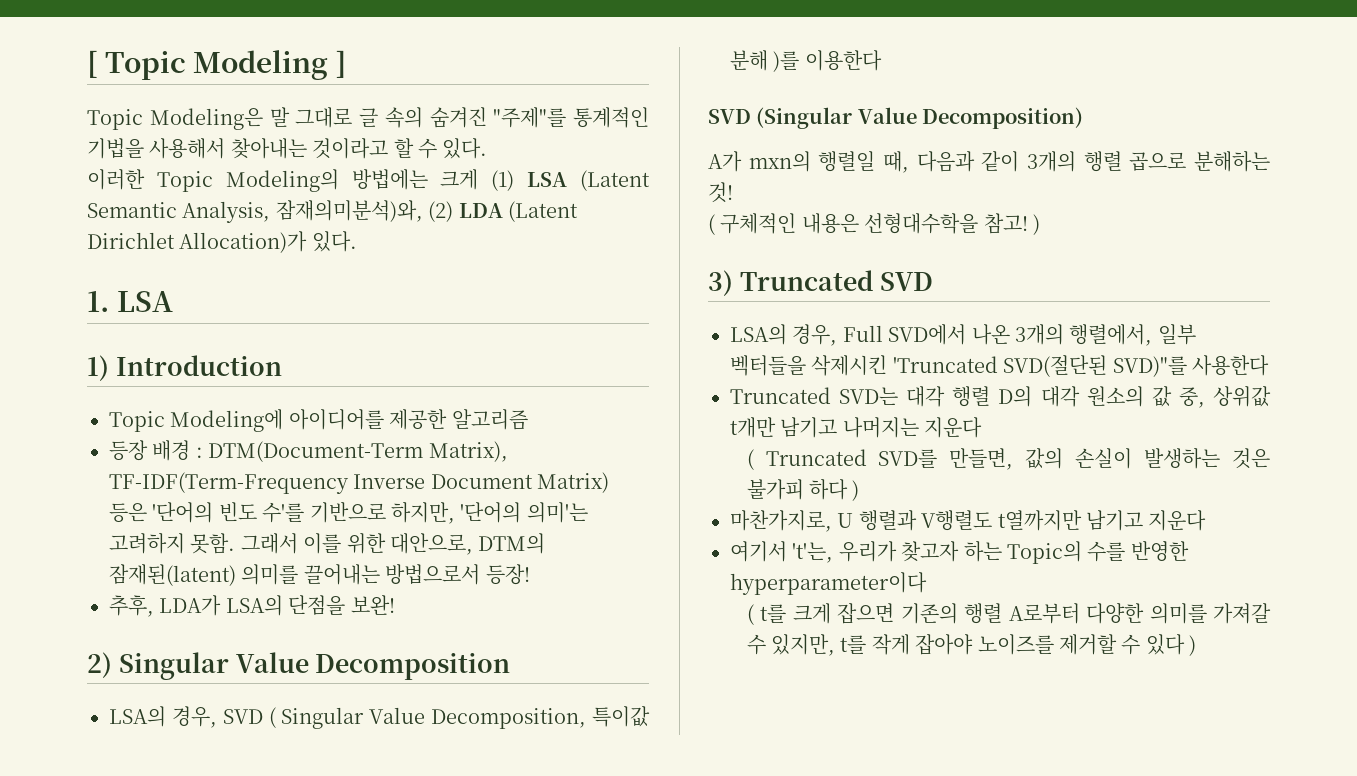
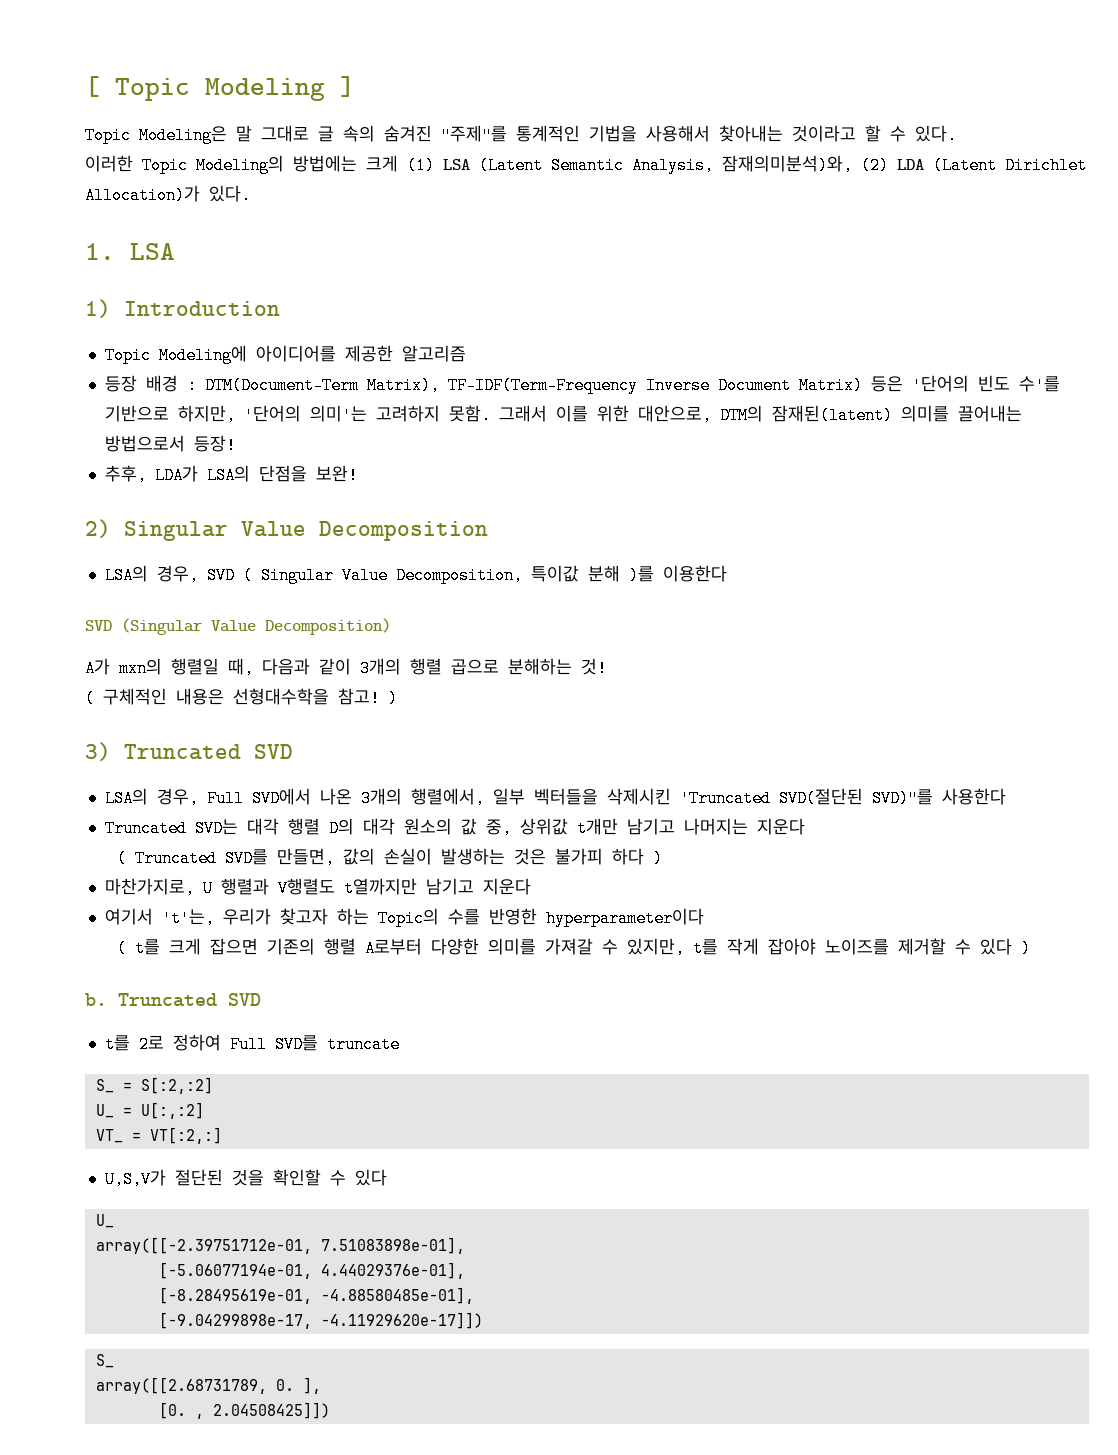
(1197, 645) none -> [85,993,261,1007] [104,1034,400,1053] [95,1077,213,1094] [95,1102,204,1119] [95,1127,222,1144] [104,1169,387,1188] [95,1214,114,1228] [95,1237,465,1254] [158,1262,465,1279] [158,1287,474,1304] [158,1312,483,1329] [95,1354,114,1368] [95,1377,321,1394] [158,1402,330,1419] // b. Truncated SVD // t를 2로 정하여 Full SVD를 truncate // S_ = S[:2,:2] // U_ = U[:,:2] // VT_ = VT[:2,:] // U,S,V가 절단된 것을 확인할 수 있다 // U_ // array([[-2.39751712e-01, 7.51083898e-01], // [-5.06077194e-01, 4.44029376e-01], // [-8.28495619e-01, -4.88580485e-01], // [-9.04299898e-17, -4.11929620e-17]]) // S_ // array([[2.68731789, 0. ], // [0. , 2.04508425]])

